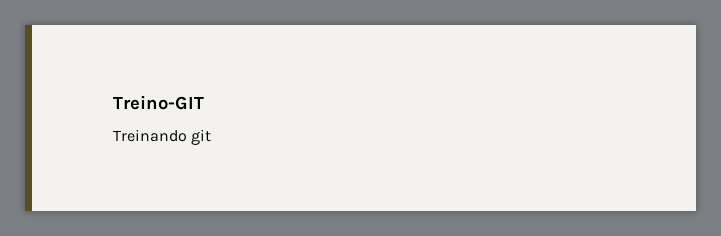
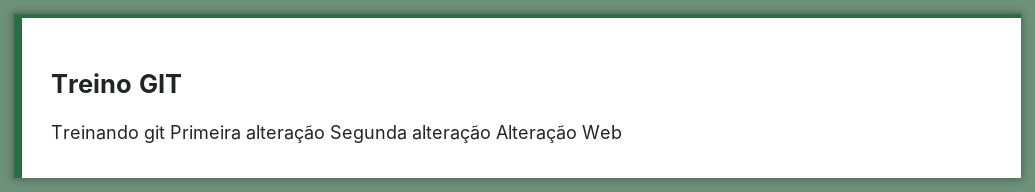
[113,95,204,110] Treino-GIT -> [51,73,182,93] Treino GIT
(212, 137) none -> [170,125,622,143] Primeira alteração Segunda alteração Alteração Web

